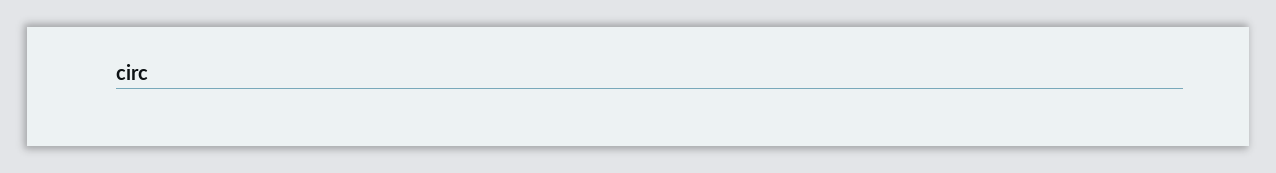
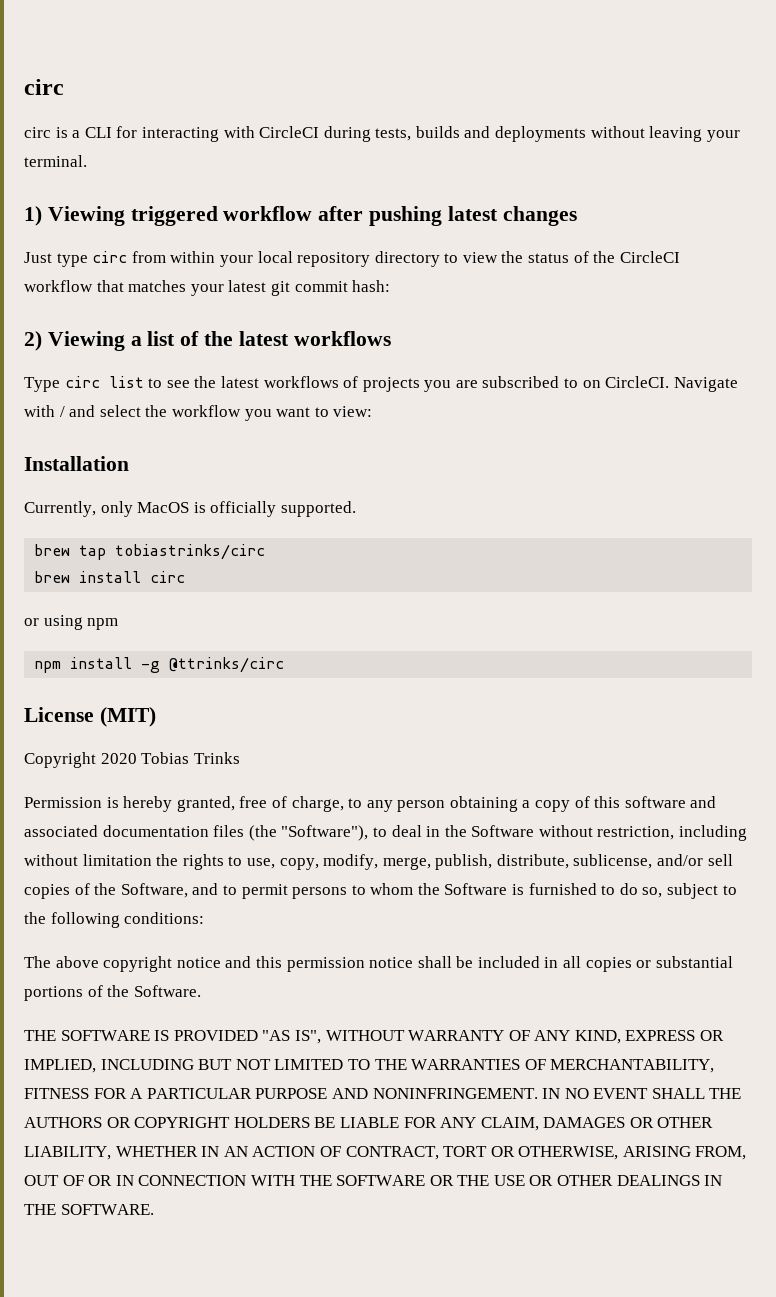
[116,64,148,80] circ -> [24,79,64,95] [24,126,740,142] [24,155,87,167] [24,206,577,226] [24,251,680,267] [24,280,391,296] [24,331,391,351] [24,376,738,392] [24,405,373,421] [24,456,129,471] [24,501,356,517] [34,544,266,560] [34,571,186,583] [24,615,119,630] [34,657,285,673] [24,707,156,727] [24,752,240,768] [24,796,717,812] [24,825,748,841] [24,854,733,870] [24,883,737,899] [24,912,205,928] [24,956,733,972] [24,985,201,1001] [24,1030,725,1044] [24,1059,715,1073] [24,1088,742,1099] [24,1117,714,1131] [24,1146,747,1160] [24,1175,723,1186] [24,1204,154,1215] circ // circ is a CLI for interacting with CircleCI during tests, builds and deployments without leaving your terminal. // 1) Viewing triggered workflow after pushing latest changes // Just type circ from within your local repository directory to view the status of the CircleCI workflow that matches your latest git commit hash: // 2) Viewing a list of the latest workflows // Type circ list to see the latest workflows of projects you are subscribed to on CircleCI. Navigate with / and select the workflow you want to view: // Installation // Currently, only MacOS is officially supported. // brew tap tobiastrinks/circ // brew install circ // or using npm // npm install -g @ttrinks/circ // License (MIT) // Copyright 2020 Tobias Trinks // Permission is hereby granted, free of charge, to any person obtaining a copy of this software and associated documentation files (the "Software"), to deal in the Software without restriction, including without limitation the rights to use, copy, modify, merge, publish, distribute, sublicense, and/or sell copies of the Software, and to permit persons to whom the Software is furnished to do so, subject to the following conditions: // The above copyright notice and this permission notice shall be included in all copies or substantial portions of the Software. // THE SOFTWARE IS PROVIDED "AS IS", WITHOUT WARRANTY OF ANY KIND, EXPRESS OR IMPLIED, INCLUDING BUT NOT LIMITED TO THE WARRANTIES OF MERCHANTABILITY, FITNESS FOR A PARTICULAR PURPOSE AND NONINFRINGEMENT. IN NO EVENT SHALL THE AUTHORS OR COPYRIGHT HOLDERS BE LIABLE FOR ANY CLAIM, DAMAGES OR OTHER LIABILITY, WHETHER IN AN ACTION OF CONTRACT, TORT OR OTHERWISE, ARISING FROM, OUT OF OR IN CONNECTION WITH THE SOFTWARE OR THE USE OR OTHER DEALINGS IN THE SOFTWARE.

